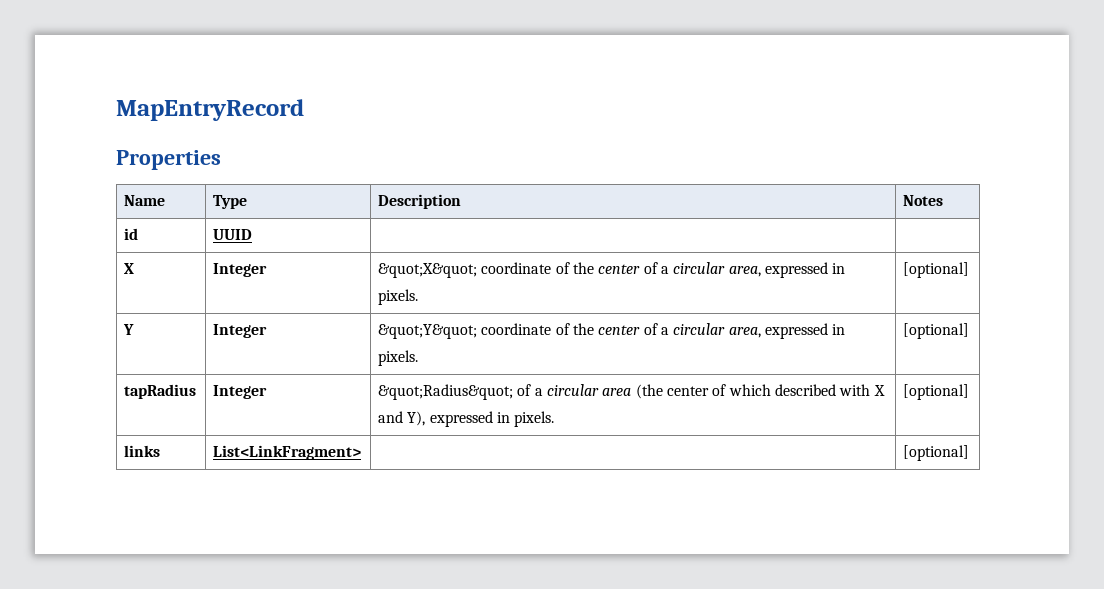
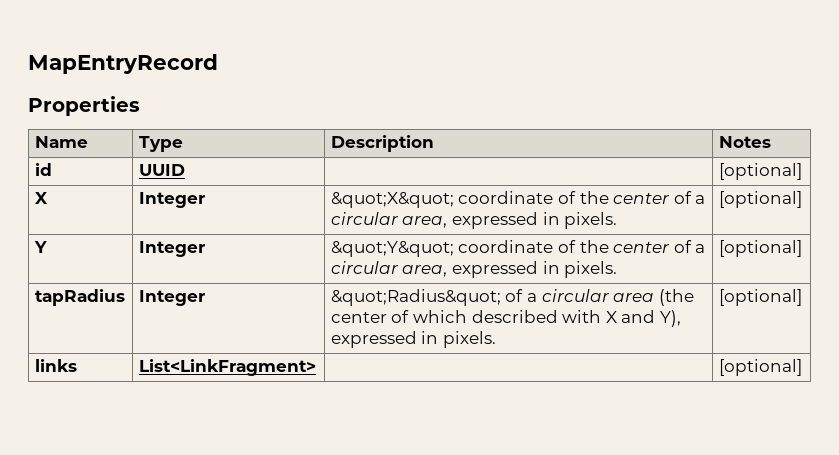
(253, 234) none -> [718,163,802,180] [optional]

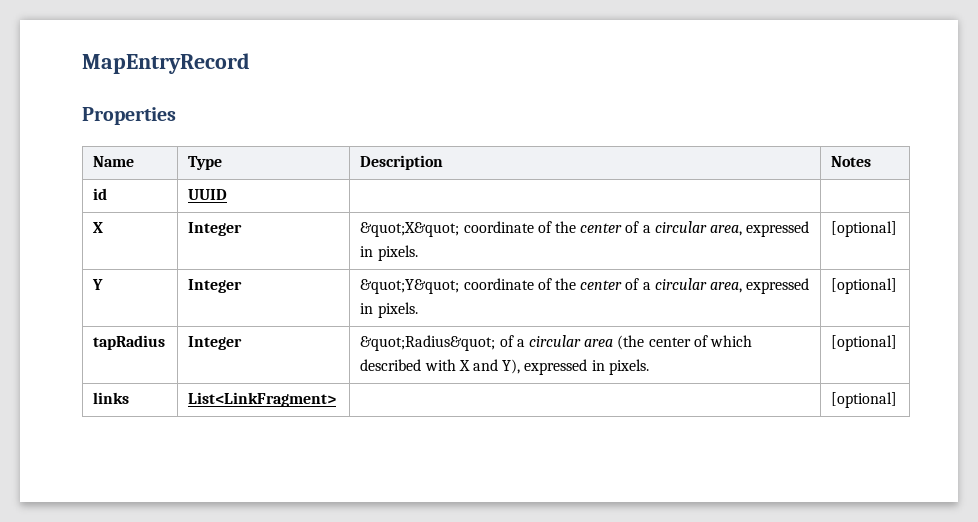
[718,163,802,180] [optional] -> (228, 194) none

